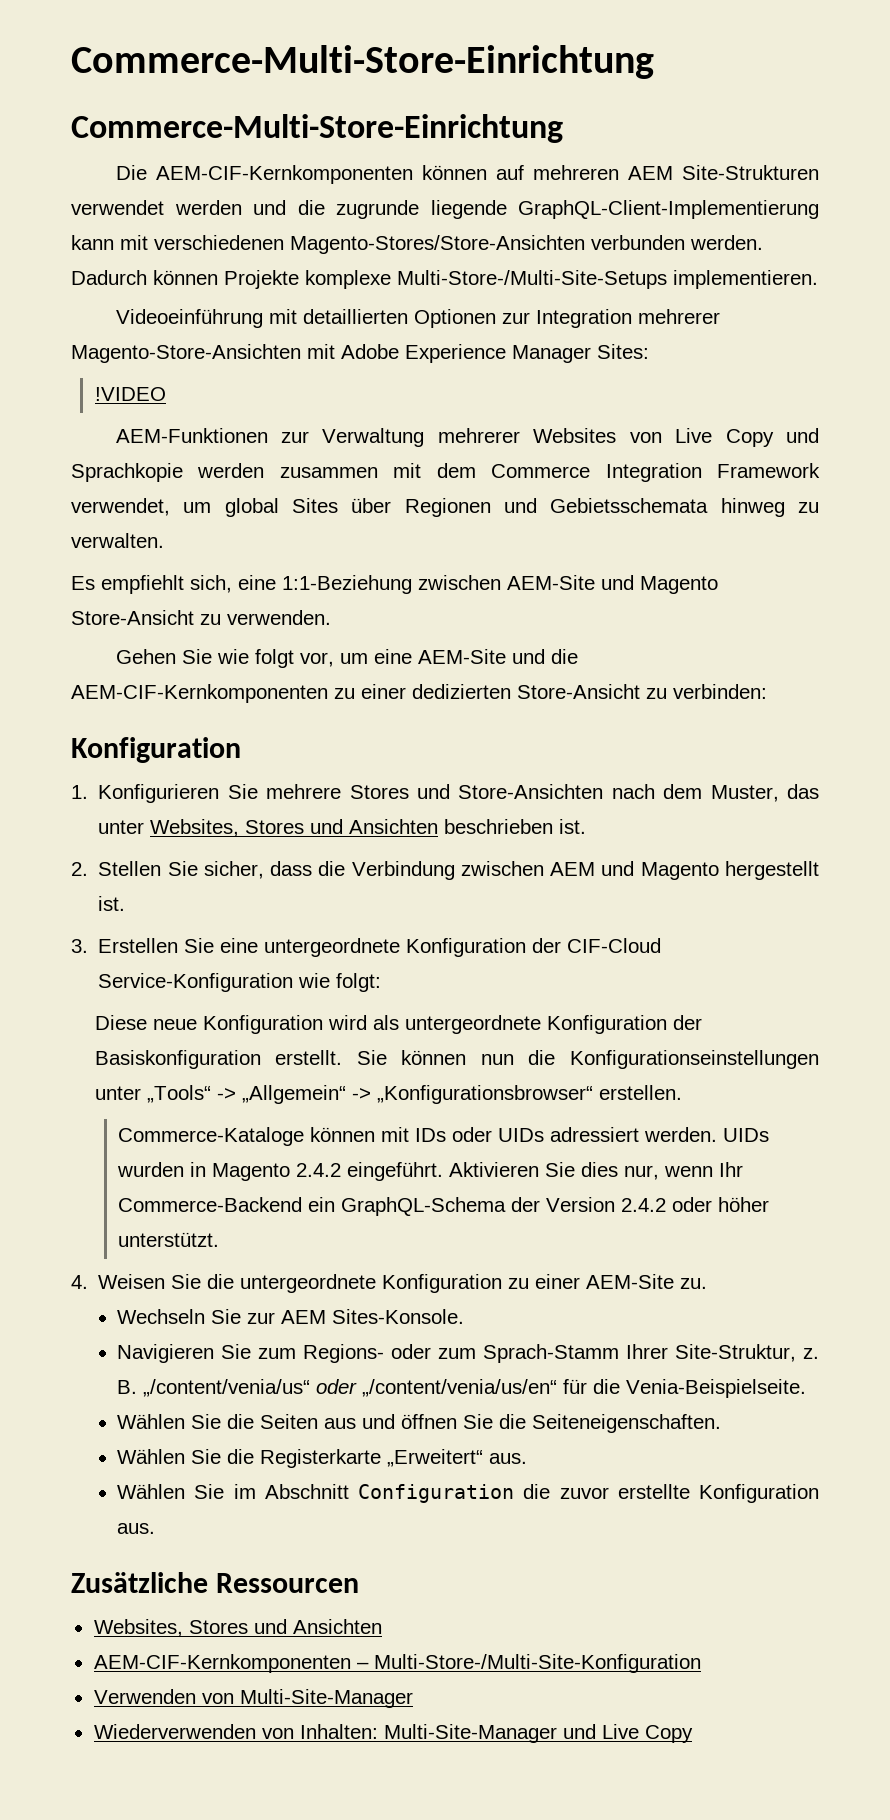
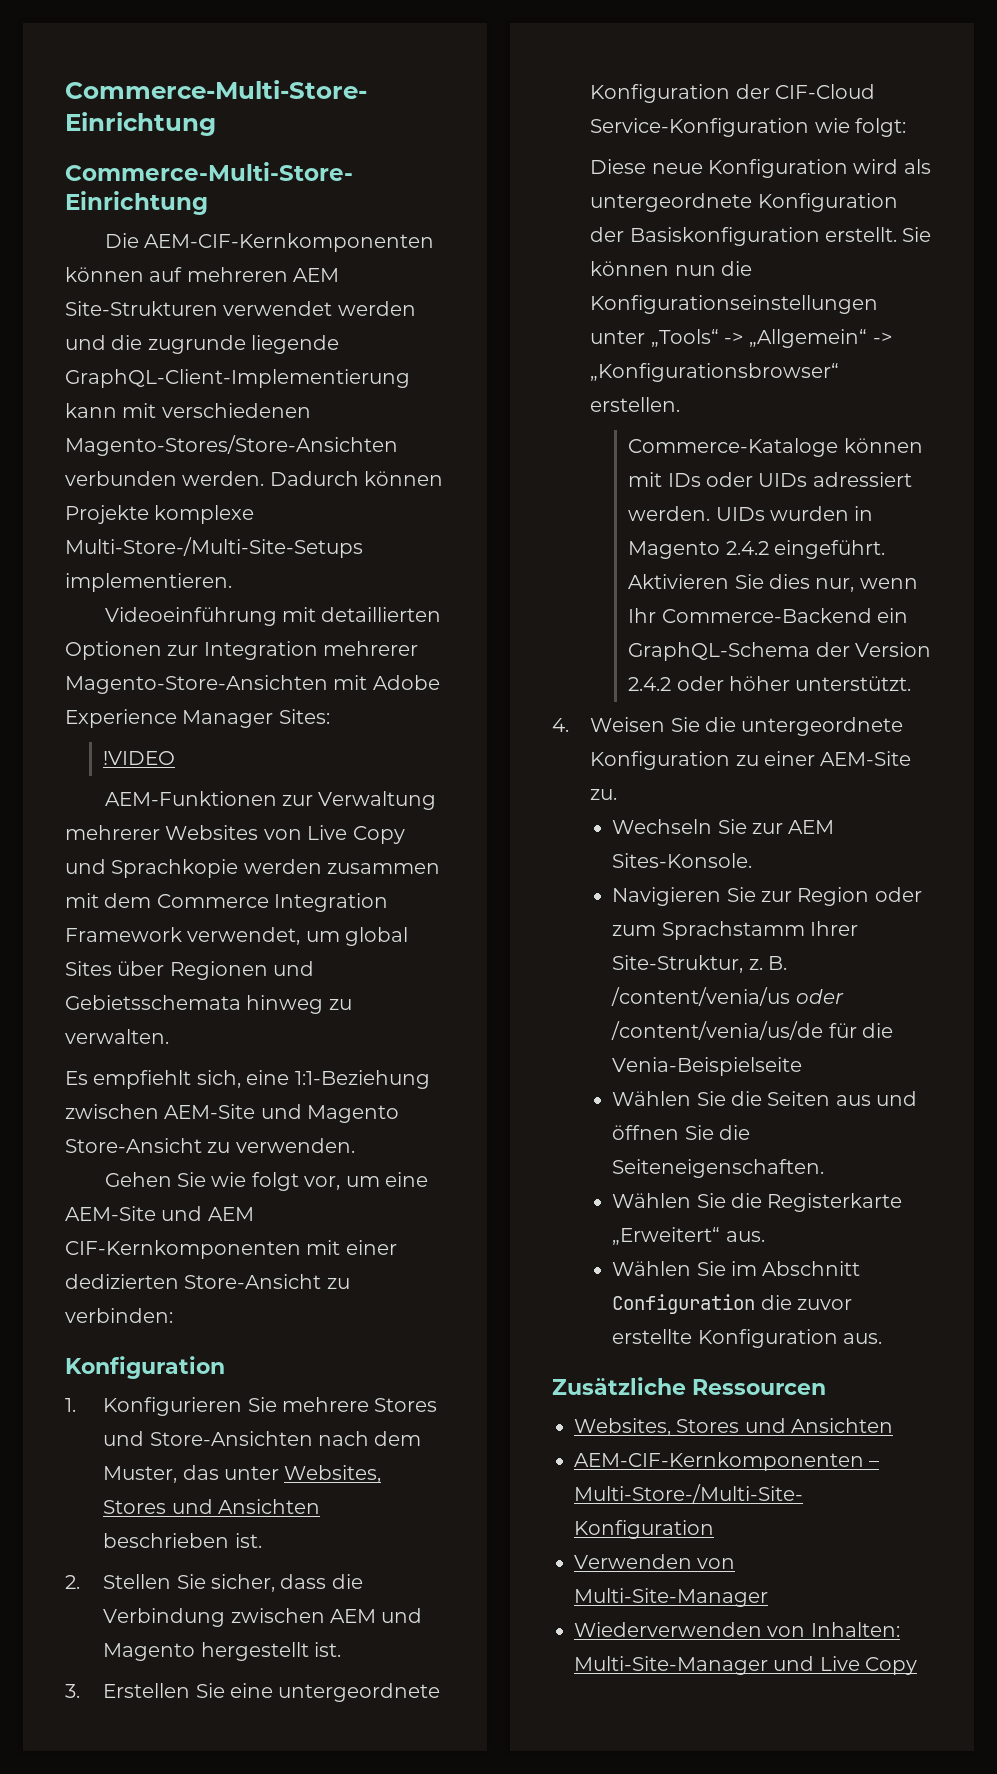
[550,649,578,664] [71,684,355,703] die AEM-CIF-Kernkomponenten zu -> [207,1207,254,1221] [65,1240,341,1259] AEM CIF-Kernkomponenten mit
[258,1344,385,1363] zum Regions- -> [760,887,870,906] zur Region
[483,1344,620,1363] Sprach-Stamm -> [661,921,805,940] Sprachstamm
[143,1379,558,1397] „/content/venia/us“ oder „/content/venia/us/en“ -> [611,987,844,1006] [611,1021,824,1040] /content/venia/us oder /content/venia/us/de
[626,1379,807,1398] Venia-Beispielseite. -> [612,1057,803,1076] Venia-Beispielseite

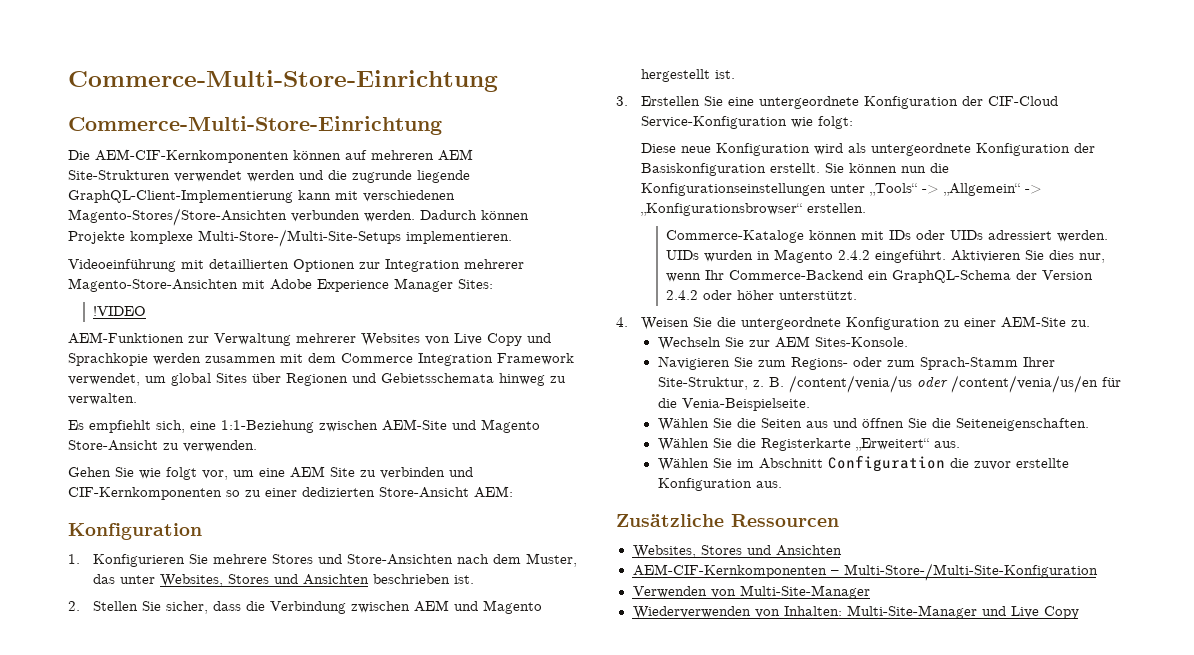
[65,1206,254,1221] [65,1240,341,1259] AEM-Site und AEM CIF-Kernkomponenten mit -> [290,466,473,479] [68,487,261,500] AEM Site zu verbinden und CIF-Kernkomponenten so zu
[326,1278,350,1289] [65,1308,173,1323] zu verbinden: -> [474,486,513,498] AEM:
[760,887,870,906] zur Region -> [757,357,848,370] zum Regions-
[661,921,805,940] Sprachstamm -> [919,357,1018,370] Sprach-Stamm
[611,1021,824,1040] /content/venia/us/de -> [950,375,1098,393] /content/venia/us/en
[612,1057,803,1076] Venia-Beispielseite -> [681,398,810,411] Venia-Beispielseite.

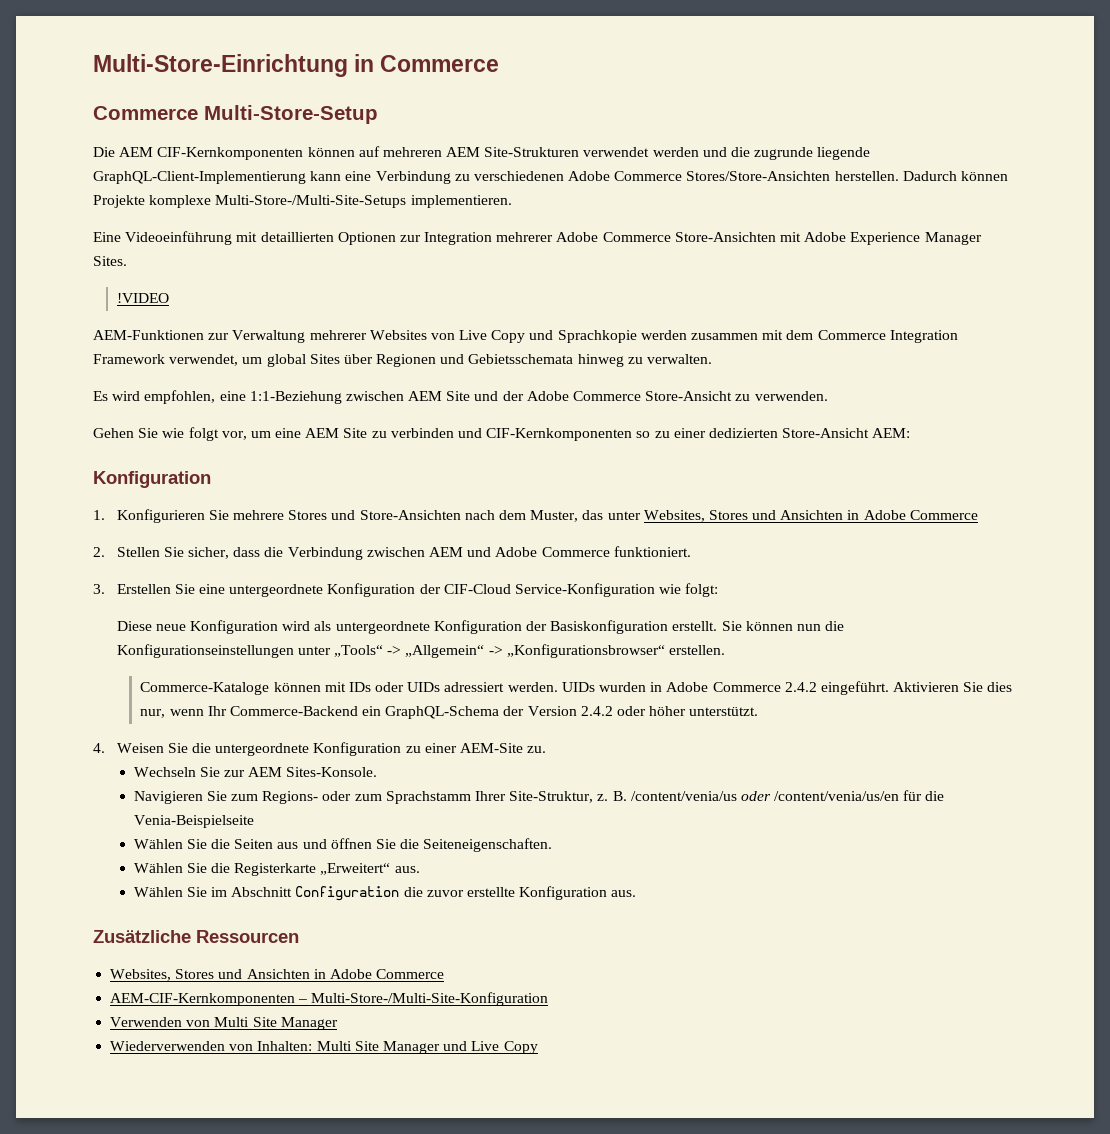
[68,70,498,92] [68,116,442,135] Commerce-Multi-Store-Einrichtung // Commerce-Multi-Store-Einrichtung -> [93,54,500,77] [93,105,378,124] Multi-Store-Einrichtung in Commerce // Commerce Multi-Store-Setup
[95,149,289,163] AEM-CIF-Kernkomponenten -> [119,147,304,160] AEM CIF-Kernkomponenten
[335,190,455,202] [68,208,415,226] mit verschiedenen Magento-Stores/Store-Ansichten verbunden werden. -> [345,171,899,184] eine Verbindung zu verschiedenen Adobe Commerce Stores/Store-Ansichten herstellen.
(512, 237) none -> [93,232,121,242] Eine
[68,278,238,292] Magento-Store-Ansichten -> [556,232,776,242] Adobe Commerce Store-Ansichten
[458,279,493,289] Sites: -> [93,256,127,266] Sites.
[89,420,185,433] empfiehlt sich, -> [112,390,216,404] wird empfohlen,
[382,419,540,433] AEM-Site und Magento -> [408,391,642,401] AEM Site und der Adobe Commerce
[373,574,475,584] beschrieben ist. -> [847,510,978,520] in Adobe Commerce
[483,600,543,614] [641,69,736,82] Magento hergestellt ist. -> [495,546,691,557] Adobe Commerce funktioniert.
[774,249,834,263] Magento -> [666,682,781,692] Adobe Commerce
[919,357,1018,370] Sprach-Stamm -> [385,791,471,804] Sprachstamm
[681,398,810,411] Venia-Beispielseite. -> [133,815,254,828] Venia-Beispielseite
(842, 550) none -> [313,969,445,979] in Adobe Commerce
[739,585,870,599] Multi-Site-Manager -> [214,1017,338,1030] Multi Site Manager
[846,605,977,619] Multi-Site-Manager -> [316,1041,440,1054] Multi Site Manager

